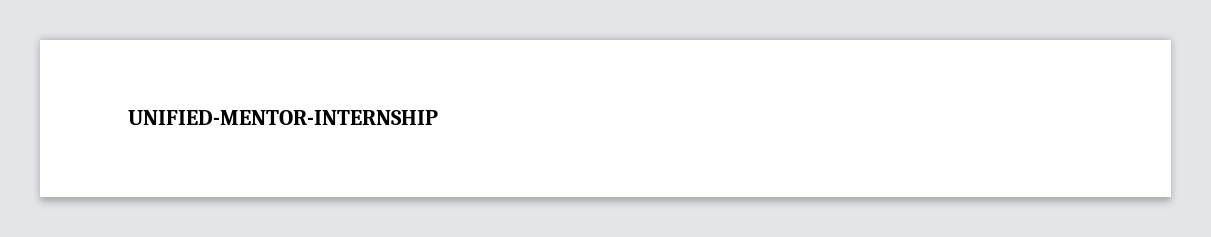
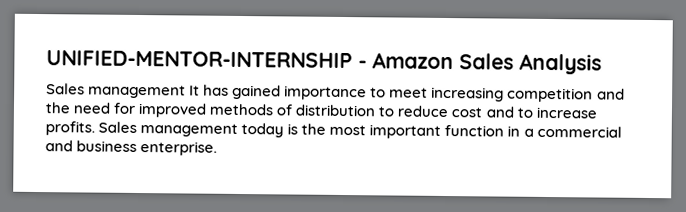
(438, 117) none -> [358,52,602,75] [46,83,625,103] [45,102,597,119] [45,121,622,139] [45,140,218,156] - Amazon Sales Analysis // Sales management It has gained importance to meet increasing competition and the need for improved methods of distribution to reduce cost and to increase profits. Sales management today is the most important function in a commercial and business enterprise.

